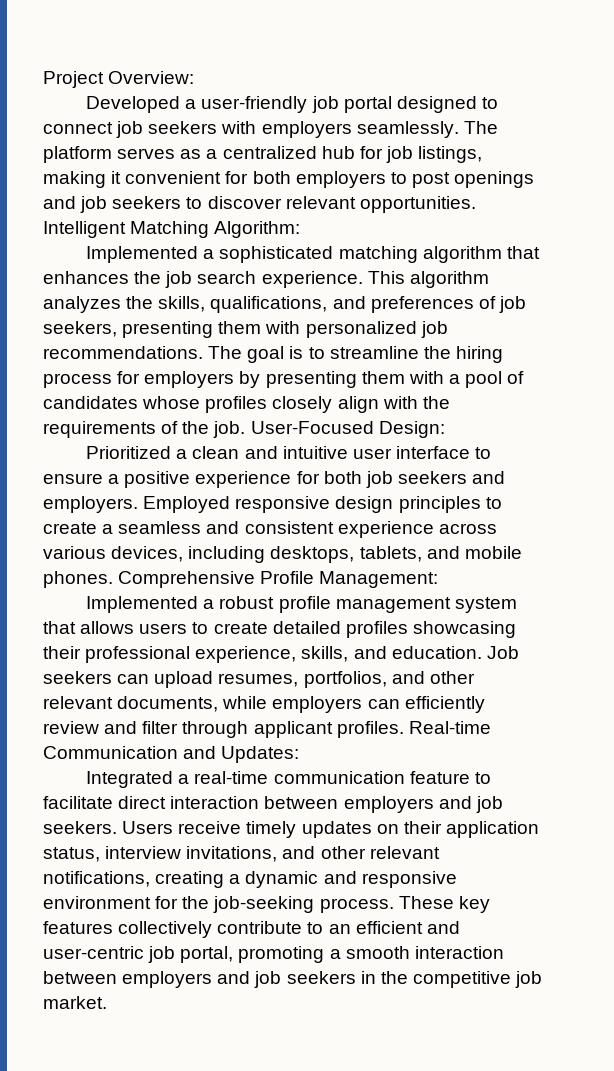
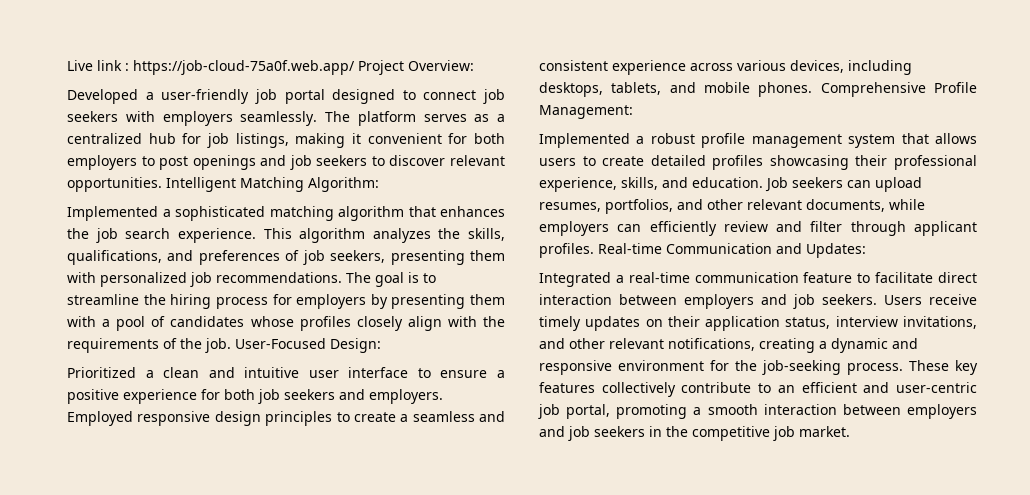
(43, 79) none -> [67,60,355,75] Live link : https://job-cloud-75a0f.web.app/

